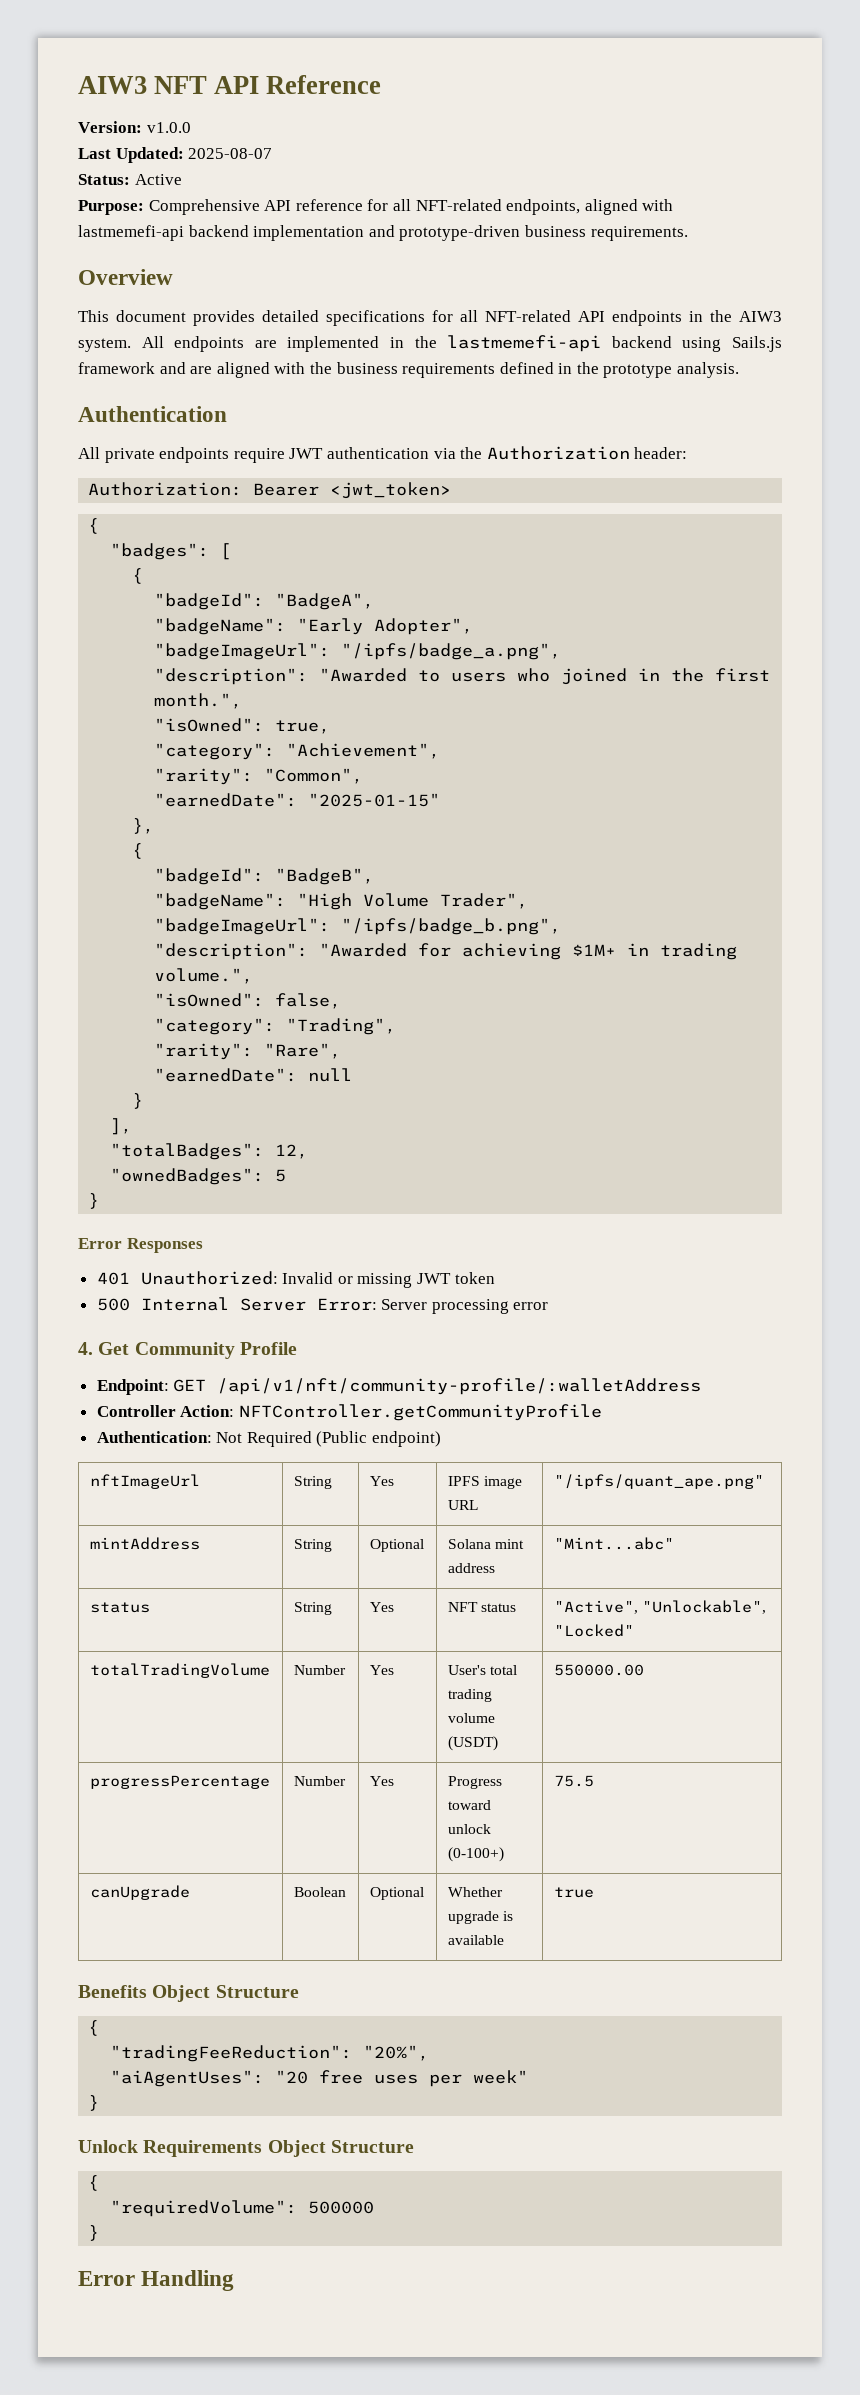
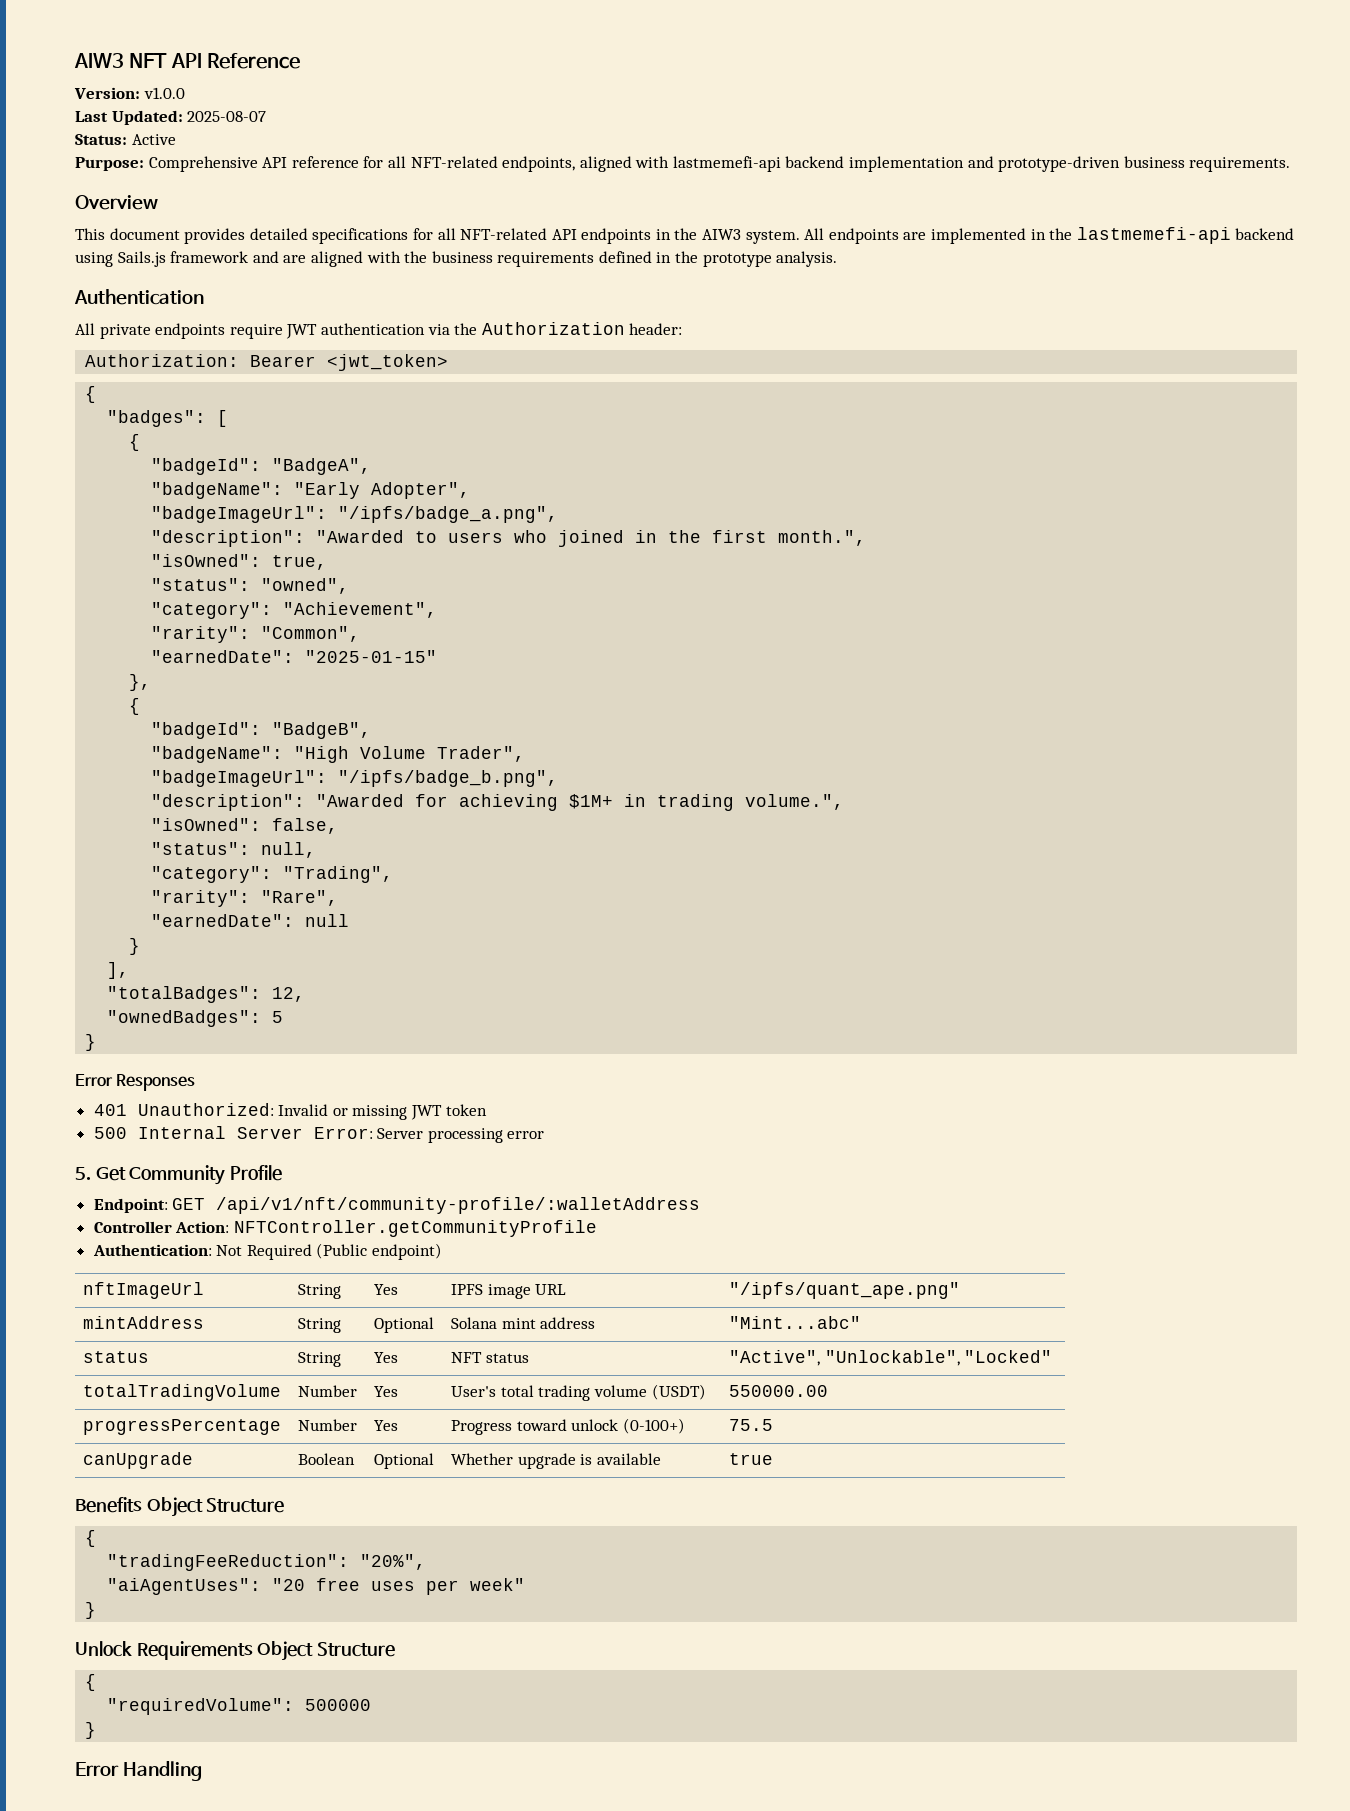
(331, 727) none -> [151,578,350,594] // "status": "owned",
(342, 1001) none -> [151,842,317,858] // "status": null,
[78,1342,93,1355] 4. -> [75,1167,91,1180] 5.

